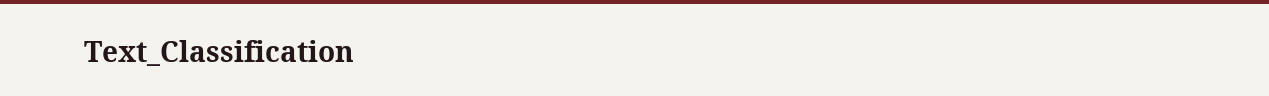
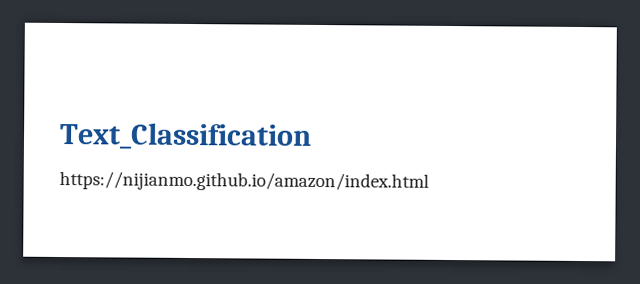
(354, 53) none -> [59,171,429,192] // https://nijianmo.github.io/amazon/index.html

